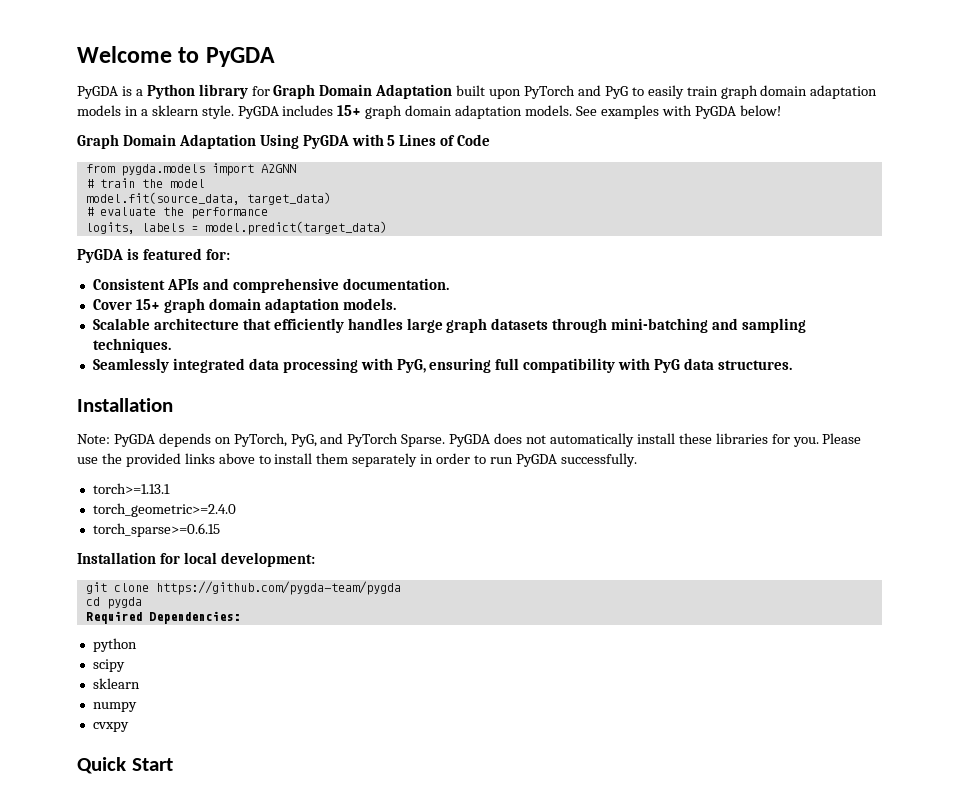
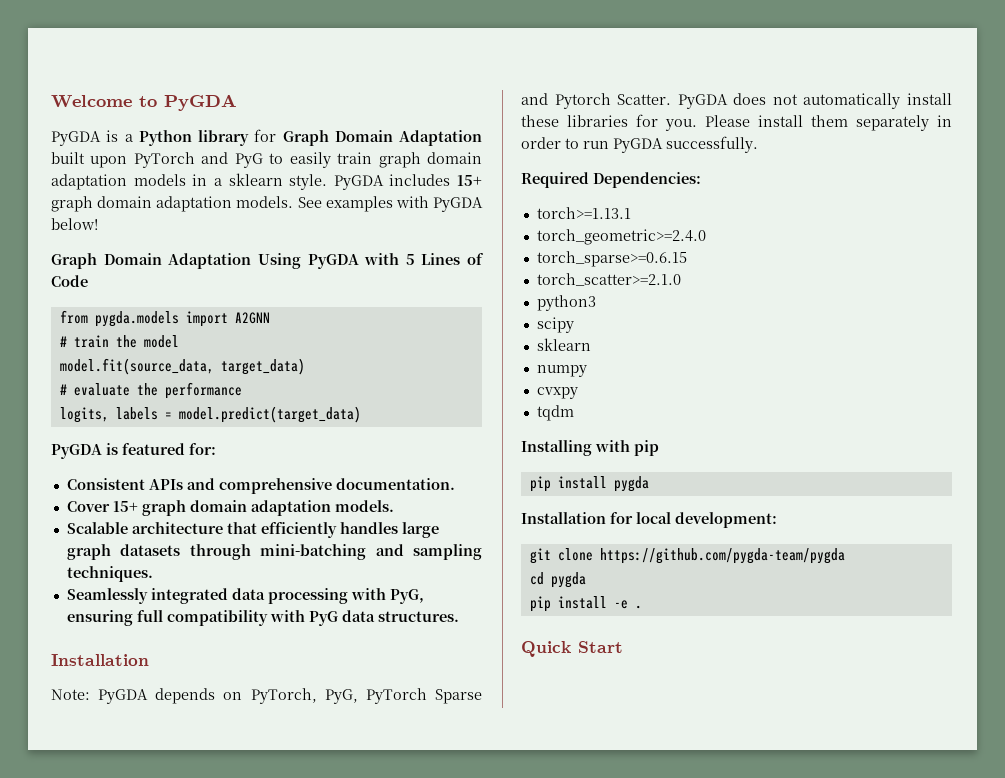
[320,433,446,447] and PyTorch Sparse. -> [365,688,483,704] [521,93,672,109] PyTorch Sparse and Pytorch Scatter.
[77,453,271,467] use the provided links above to -> (750, 121) none
(637, 460) none -> [521,172,701,188] // Required Dependencies:
(220, 530) none -> [536,273,681,286] [536,295,596,311] [536,317,574,333] [536,338,591,351] [536,365,587,377] [536,387,578,399] [536,405,574,421] [521,440,659,456] [529,476,649,492] // torch_scatter>=2.1.0 // python3 // scipy // sklearn // numpy // cvxpy // tqdm // Installing with pip // pip install pygda
[85,611,240,624] [92,638,137,652] [92,659,125,672] [92,678,140,689] [92,702,137,712] [92,722,129,732] Required Dependencies: // python // scipy // sklearn // numpy // cvxpy -> [529,596,642,612] pip install -e .

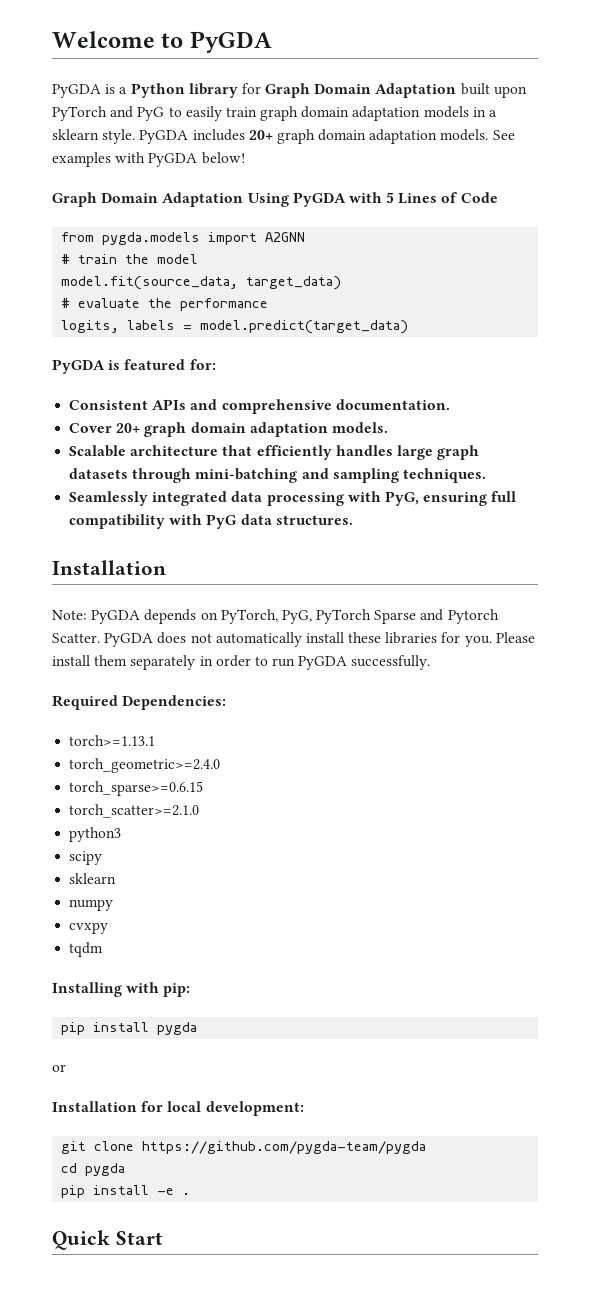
[457,175,482,186] 15+ -> [248,130,273,140] 20+
[112,501,138,512] 15+ -> [116,423,141,433] 20+
[634,440,659,456] pip -> [163,983,191,997] pip:
(649, 484) none -> [52,1064,66,1072] // or

